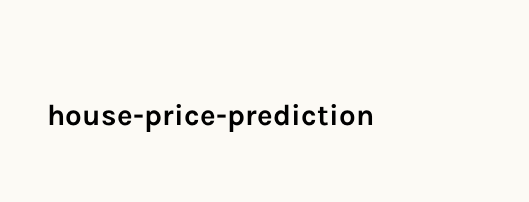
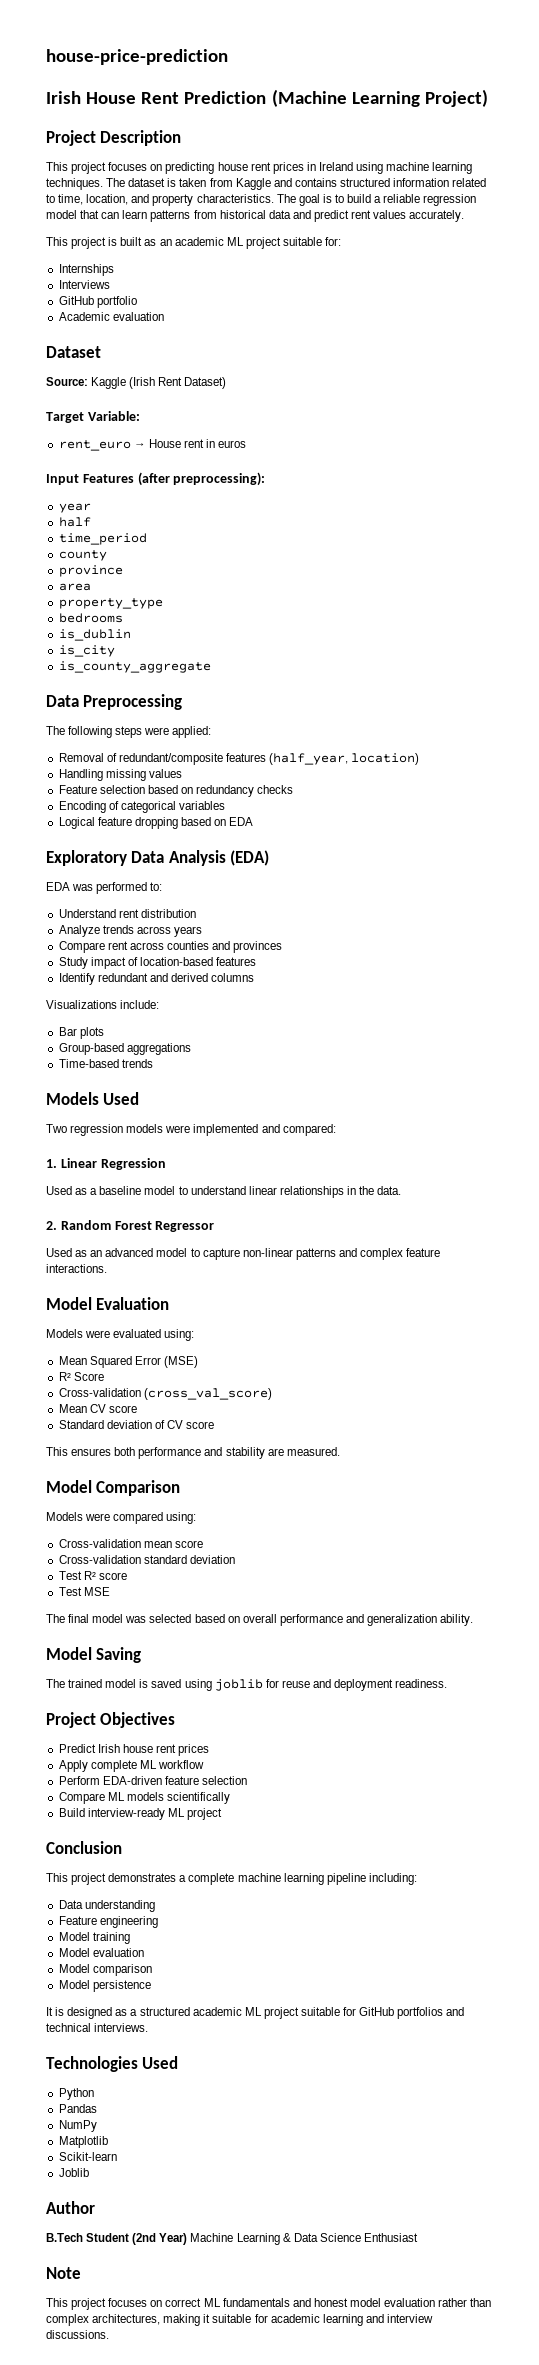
(374, 118) none -> [46,89,488,107] [46,130,182,146] [46,162,473,174] [46,178,487,190] [46,194,477,206] [46,210,465,222] [46,237,342,249] [58,264,114,276] [58,280,110,289] [58,296,137,308] [58,312,164,321] [46,346,101,358] [46,377,227,389] [46,411,140,423] [58,439,247,451] [46,472,266,486] [58,503,91,513] [58,517,91,527] [58,533,147,545] [58,550,107,561] [58,565,123,577] [58,583,91,591] [58,598,163,609] [58,613,123,623] [58,629,131,641] [58,645,115,657] [58,661,211,673] [46,694,183,710] [46,726,212,738] [58,753,420,765] [58,769,182,781] [58,785,294,797] [58,801,225,813] [58,817,254,829] [46,850,270,866] [46,882,163,894] [58,909,196,918] [58,925,202,937] [58,941,283,953] [58,957,257,969] [58,973,255,985] [46,1000,160,1009] [58,1027,104,1039] [58,1043,191,1055] [58,1059,153,1068] [46,1092,140,1105] [46,1124,336,1136] [46,1158,166,1170] [46,1186,402,1198] [46,1220,215,1232] [46,1248,441,1260] [46,1264,107,1273] [46,1297,170,1310] [46,1329,195,1341] [58,1356,198,1368] [58,1372,104,1381] [58,1388,272,1400] [58,1404,137,1413] [58,1420,215,1429] [46,1447,340,1459] [46,1480,181,1496] [46,1512,197,1524] [58,1539,203,1548] [58,1555,235,1564] [58,1571,127,1580] [58,1587,110,1596] [46,1614,474,1626] [46,1647,142,1663] [46,1679,448,1691] [46,1712,176,1728] [58,1744,210,1756] [58,1760,204,1772] [58,1776,247,1785] [58,1792,230,1804] [58,1808,222,1820] [46,1841,122,1854] [46,1873,417,1885] [58,1900,155,1912] [58,1916,158,1928] [58,1932,130,1944] [58,1948,144,1957] [58,1964,152,1976] [58,1980,151,1992] [46,2007,465,2019] [46,2023,149,2032] [46,2056,179,2072] [58,2088,94,2100] [58,2104,97,2113] [58,2120,97,2132] [58,2136,108,2148] [58,2152,117,2161] [58,2168,89,2177] [46,2201,95,2214] [46,2233,418,2245] [46,2267,81,2279] [46,2298,492,2310] [46,2314,433,2326] [46,2330,109,2339] // Irish House Rent Prediction (Machine Learning Project) // Project Description // This project focuses on predicting house rent prices in Ireland using machine learning techniques. The dataset is taken from Kaggle and contains structured information related to time, location, and property characteristics. The goal is to build a reliable regression model that can learn patterns from historical data and predict rent values accurately. // This project is built as an academic ML project suitable for: // Internships // Interviews // GitHub portfolio // Academic evaluation // Dataset // Source: Kaggle (Irish Rent Dataset) // Target Variable: // rent_euro → House rent in euros // Input Features (after preprocessing): // year // half // time_period // county // province // area // property_type // bedrooms // is_dublin // is_city // is_county_aggregate // Data Preprocessing // The following steps were applied: // Removal of redundant/composite features (half_year, location) // Handling missing values // Feature selection based on redundancy checks // Encoding of categorical variables // Logical feature dropping based on EDA // Exploratory Data Analysis (EDA) // EDA was performed to: // Understand rent distribution // Analyze trends across years // Compare rent across counties and provinces // Study impact of location-based features // Identify redundant and derived columns // Visualizations include: // Bar plots // Group-based aggregations // Time-based trends // Models Used // Two regression models were implemented and compared: // 1. Linear Regression // Used as a baseline model to understand linear relationships in the data. // 2. Random Forest Regressor // Used as an advanced model to capture non-linear patterns and complex feature interactions. // Model Evaluation // Models were evaluated using: // Mean Squared Error (MSE) // R² Score // Cross-validation (cross_val_score) // Mean CV score // Standard deviation of CV score // This ensures both performance and stability are measured. // Model Comparison // Models were compared using: // Cross-validation mean score // Cross-validation standard deviation // Test R² score // Test MSE // The final model was selected based on overall performance and generalization ability. // Model Saving // The trained model is saved using joblib for reuse and deployment readiness. // Project Objectives // Predict Irish house rent prices // Apply complete ML workflow // Perform EDA-driven feature selection // Compare ML models scientifically // Build interview-ready ML project // Conclusion // This project demonstrates a complete machine learning pipeline including: // Data understanding // Feature engineering // Model training // Model evaluation // Model comparison // Model persistence // It is designed as a structured academic ML project suitable for GitHub portfolios and technical interviews. // Technologies Used // Python // Pandas // NumPy // Matplotlib // Scikit-learn // Joblib // Author // B.Tech Student (2nd Year) Machine Learning & Data Science Enthusiast // Note // This project focuses on correct ML fundamentals and honest model evaluation rather than complex architectures, making it suitable for academic learning and interview discussions.

